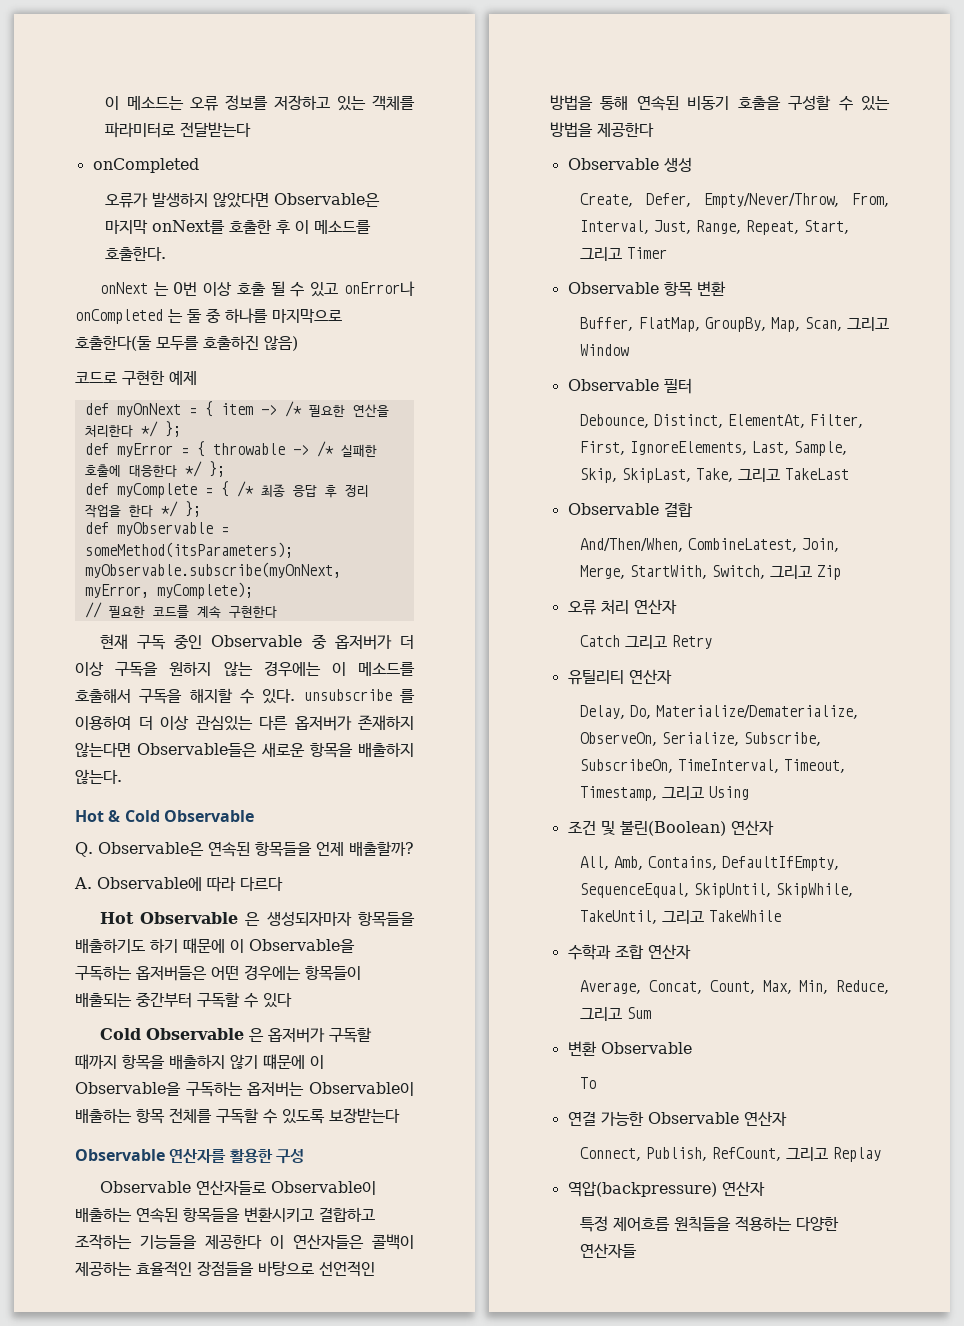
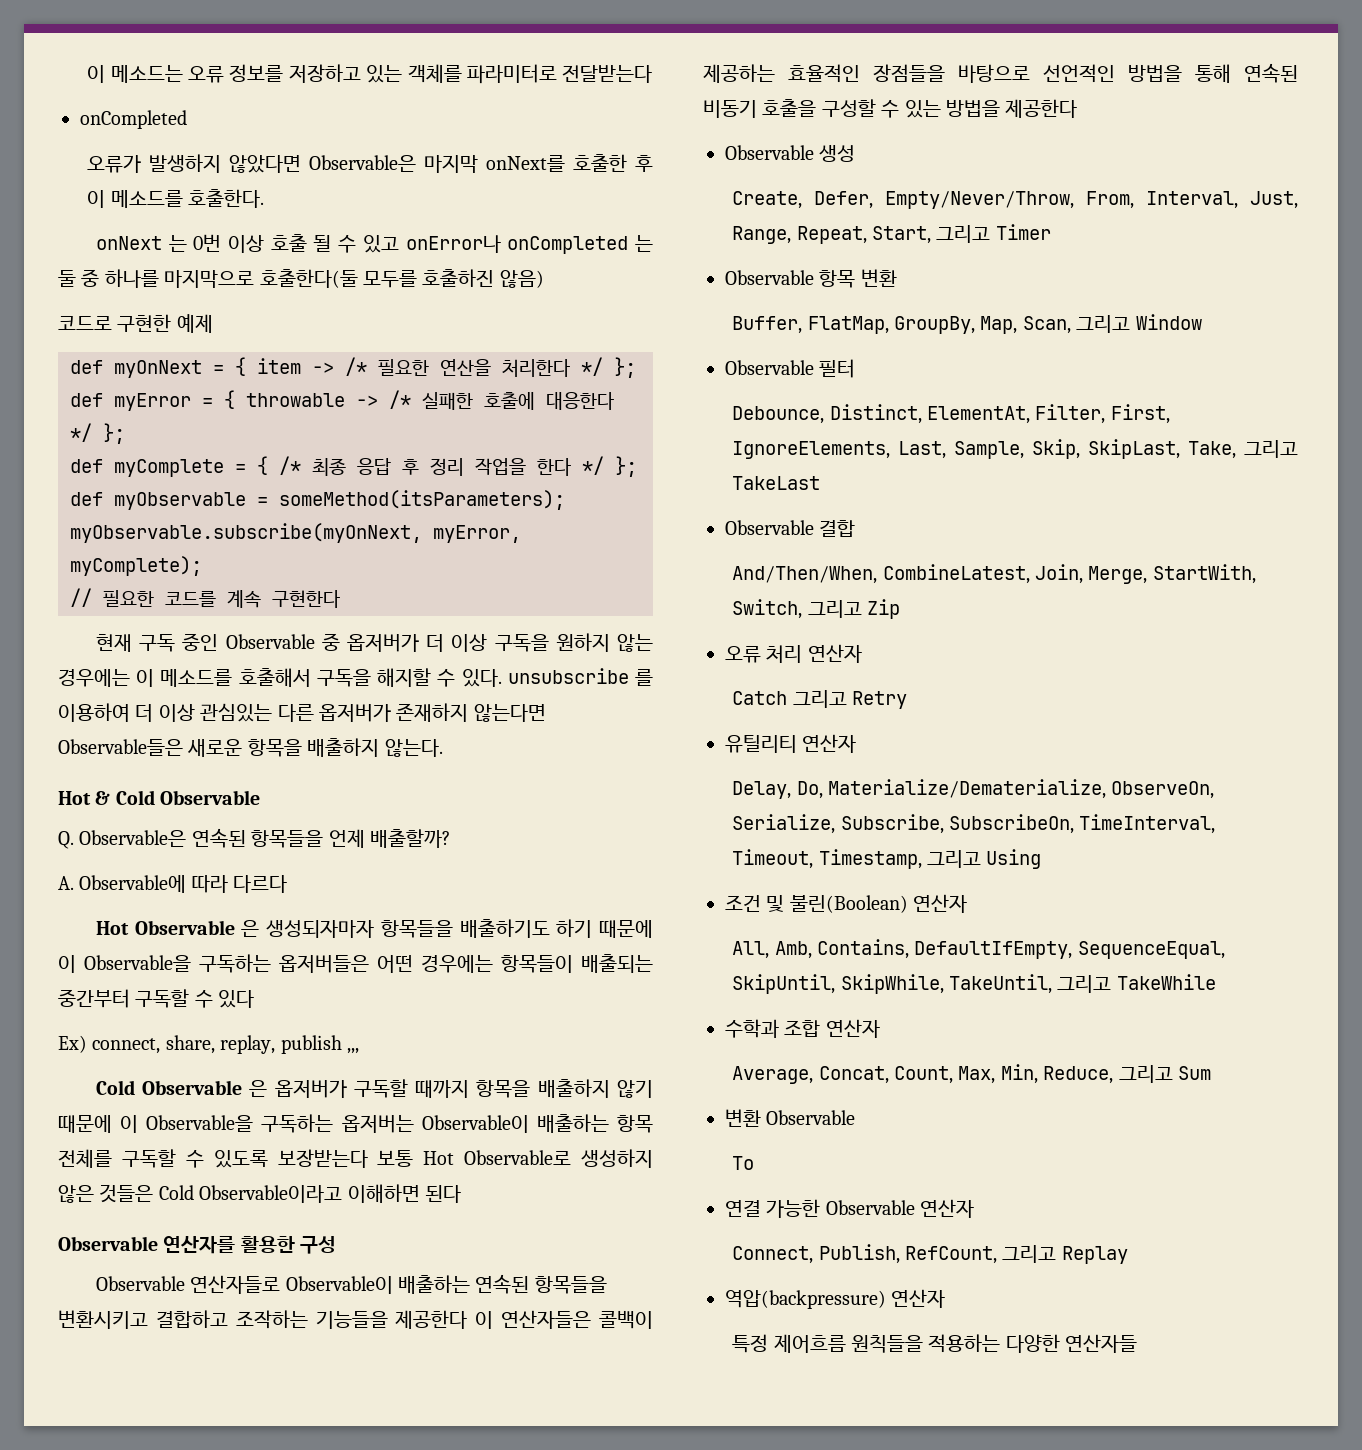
(292, 1000) none -> [58,1035,359,1054] // Ex) connect, share, replay, publish ,,,
[263,1054,305,1070] 떄문에 -> [58,1115,112,1133] 때문에
(400, 1115) none -> [377,1149,653,1168] [58,1184,461,1203] 보통 Hot Observable로 생성하지 않은 것들은 Cold Observable이라고 이해하면 된다

